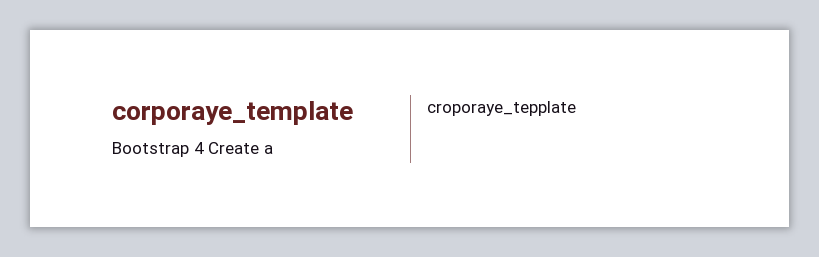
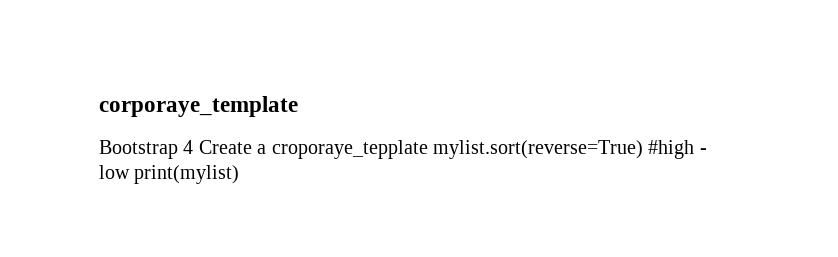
(576, 108) none -> [433,140,707,159] [99,165,240,184] mylist.sort(reverse=True) #high - low print(mylist)

